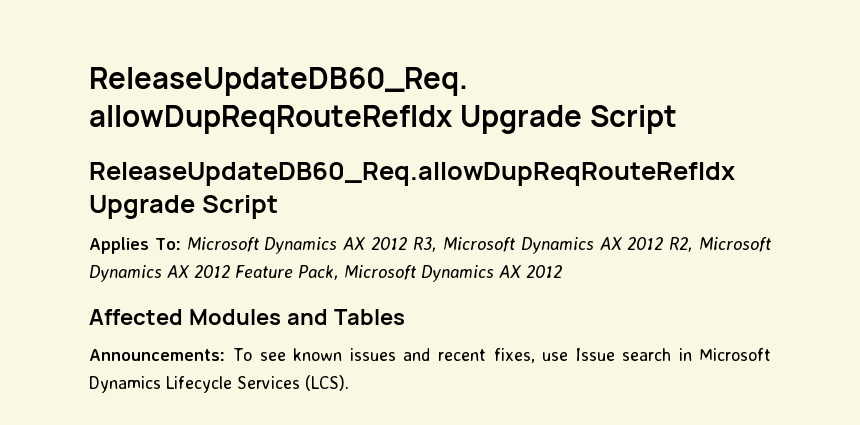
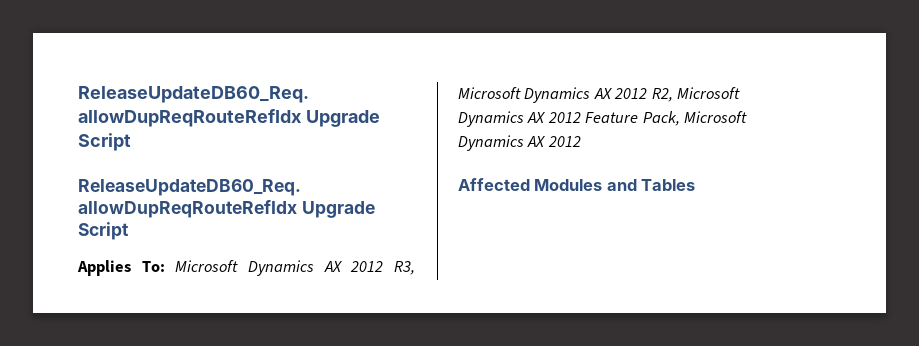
[89,348,772,363] [89,375,349,393] // Announcements: To see known issues and recent fixes, use Issue search in Microsoft Dynamics Lifecycle Services (LCS). -> (696, 185) none

